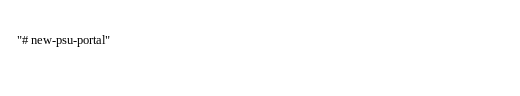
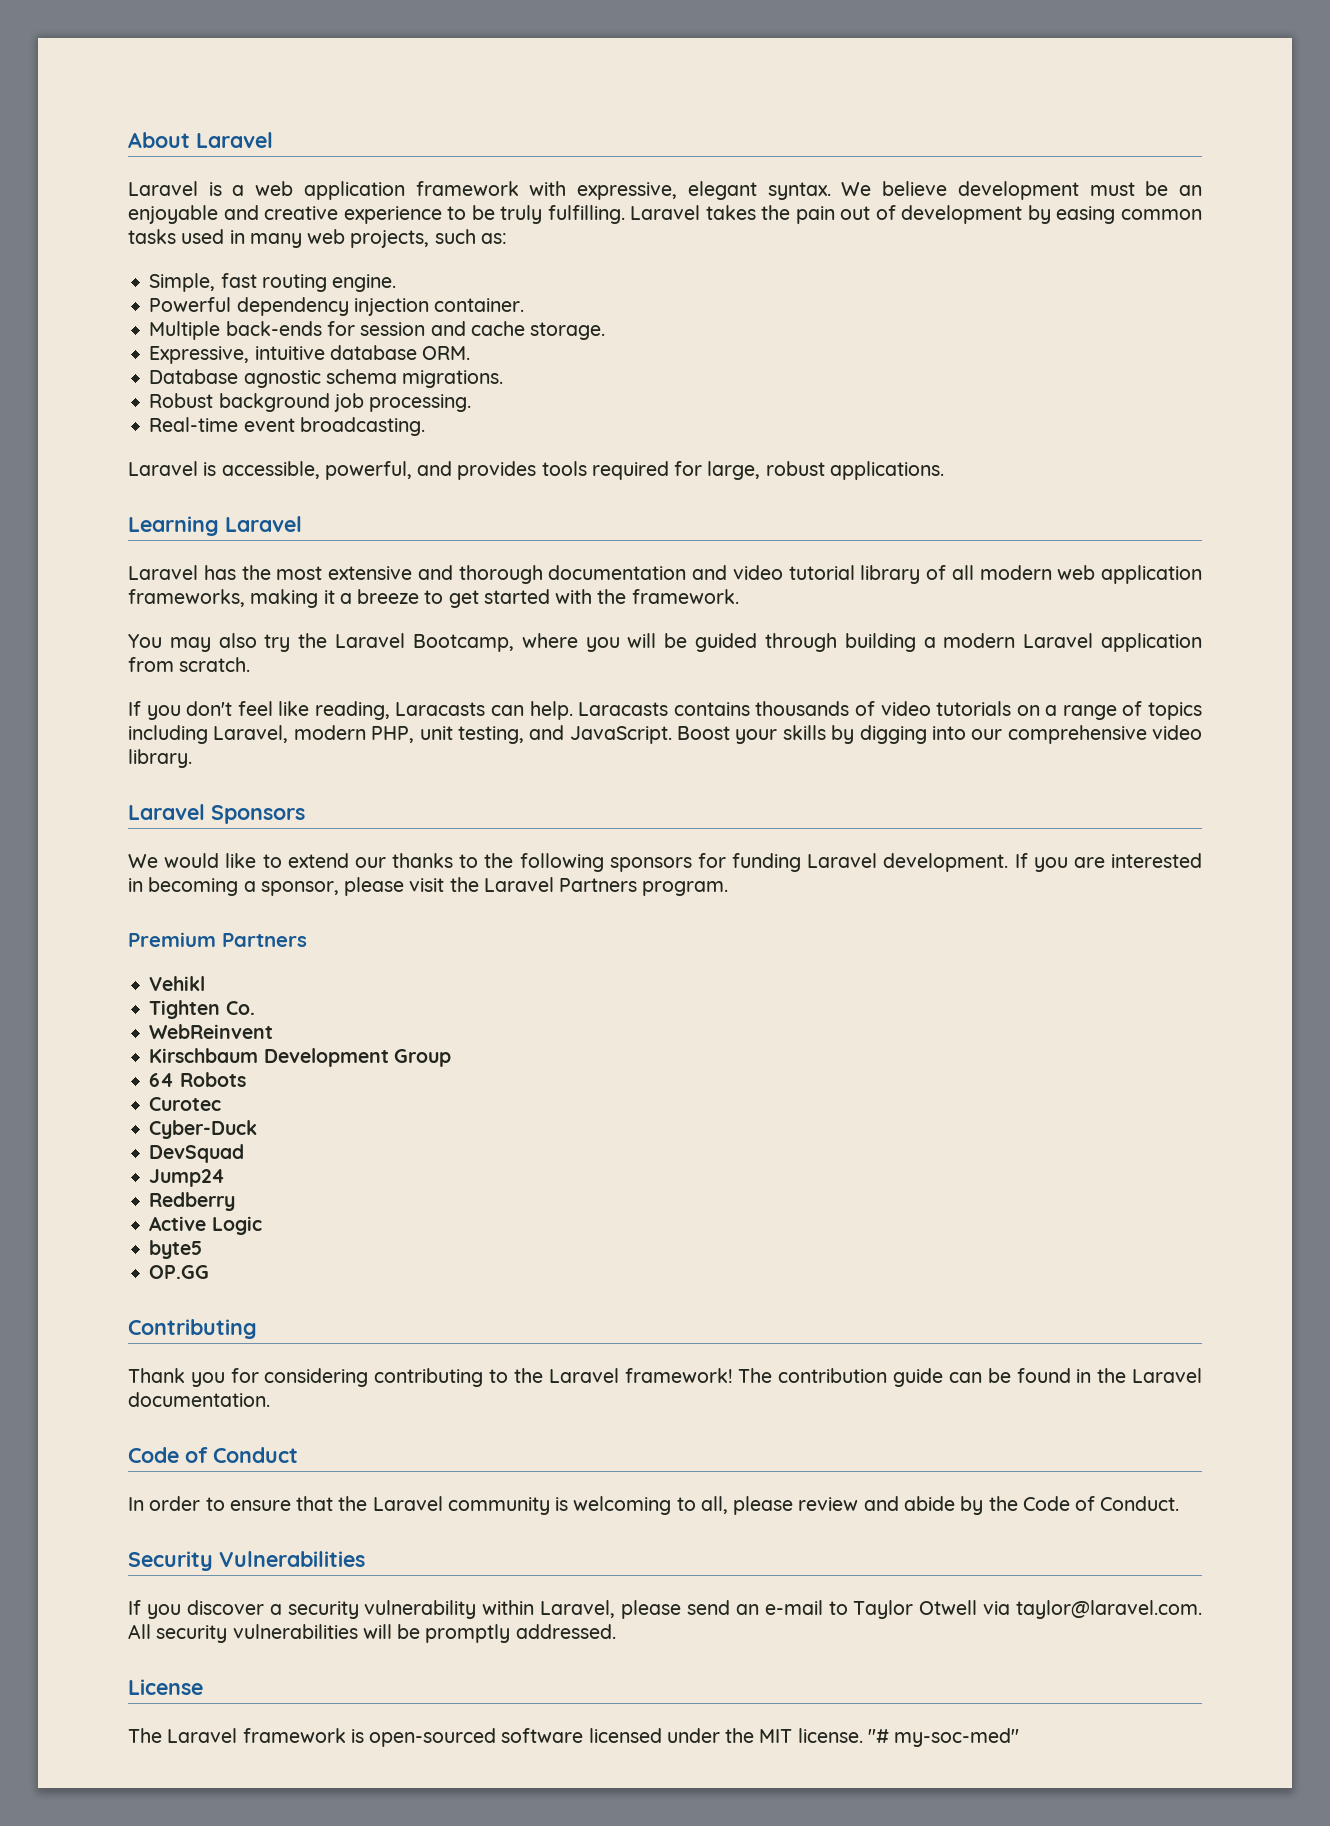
[17,35,111,47] "# new-psu-portal" -> [128,132,273,148] [128,181,1203,200] [128,205,1202,224] [128,229,507,248] [149,273,397,292] [149,297,525,316] [149,321,606,340] [149,345,471,364] [149,369,504,388] [149,393,472,412] [149,417,425,436] [128,461,944,480] [128,516,302,536] [128,565,1202,584] [128,589,739,608] [128,633,1203,652] [128,657,251,672] [128,701,1202,720] [128,725,1202,744] [128,749,192,768] [128,804,305,824] [128,853,1202,872] [128,877,729,896] [128,932,307,947] [149,976,206,991] [149,1000,255,1019] [149,1024,274,1039] [149,1048,451,1067] [149,1072,246,1087] [149,1097,222,1111] [149,1120,258,1139] [149,1144,245,1163] [149,1169,226,1187] [149,1192,236,1211] [149,1216,262,1235] [149,1240,203,1259] [149,1265,210,1279] [128,1319,257,1339] [128,1368,1203,1387] [128,1392,270,1407] [128,1447,298,1463] [128,1496,1180,1515] [128,1551,365,1571] [128,1600,1202,1619] [128,1624,616,1643] [128,1679,203,1695] [128,1728,1020,1747] About Laravel // Laravel is a web application framework with expressive, elegant syntax. We believe development must be an enjoyable and creative experience to be truly fulfilling. Laravel takes the pain out of development by easing common tasks used in many web projects, such as: // Simple, fast routing engine. // Powerful dependency injection container. // Multiple back-ends for session and cache storage. // Expressive, intuitive database ORM. // Database agnostic schema migrations. // Robust background job processing. // Real-time event broadcasting. // Laravel is accessible, powerful, and provides tools required for large, robust applications. // Learning Laravel // Laravel has the most extensive and thorough documentation and video tutorial library of all modern web application frameworks, making it a breeze to get started with the framework. // You may also try the Laravel Bootcamp, where you will be guided through building a modern Laravel application from scratch. // If you don't feel like reading, Laracasts can help. Laracasts contains thousands of video tutorials on a range of topics including Laravel, modern PHP, unit testing, and JavaScript. Boost your skills by digging into our comprehensive video library. // Laravel Sponsors // We would like to extend our thanks to the following sponsors for funding Laravel development. If you are interested in becoming a sponsor, please visit the Laravel Partners program. // Premium Partners // Vehikl // Tighten Co. // WebReinvent // Kirschbaum Development Group // 64 Robots // Curotec // Cyber-Duck // DevSquad // Jump24 // Redberry // Active Logic // byte5 // OP.GG // Contributing // Thank you for considering contributing to the Laravel framework! The contribution guide can be found in the Laravel documentation. // Code of Conduct // In order to ensure that the Laravel community is welcoming to all, please review and abide by the Code of Conduct. // Security Vulnerabilities // If you discover a security vulnerability within Laravel, please send an e-mail to Taylor Otwell via taylor@laravel.com. All security vulnerabilities will be promptly addressed. // License // The Laravel framework is open-sourced software licensed under the MIT license. "# my-soc-med"

